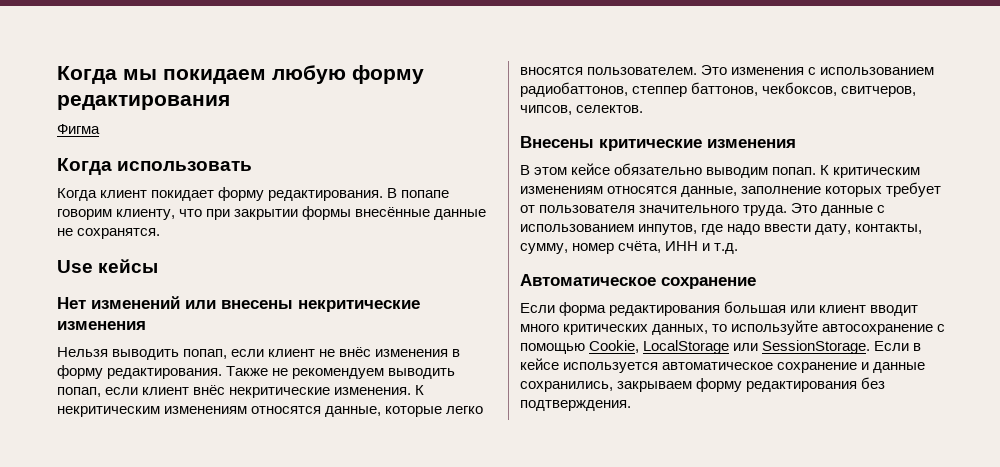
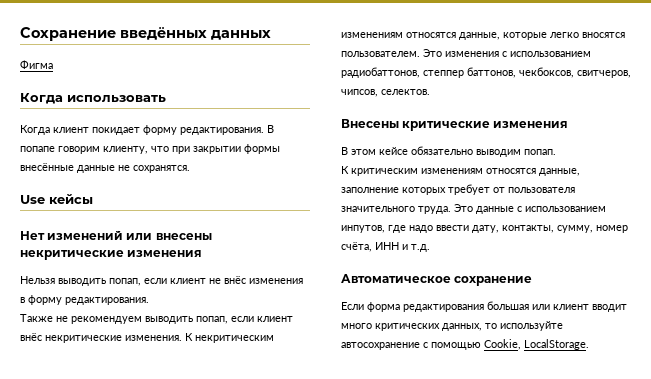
[57,65,424,84] [57,95,230,110] Когда мы покидаем любую форму редактирования -> [20,27,271,41] Сохранение введённых данных
(223, 373) none -> (149, 301) //
(817, 171) none -> (556, 152) //
[643,340,922,354] [520,358,926,373] [520,377,886,392] [520,400,631,411] LocalStorage или SessionStorage. Если в кейсе используется автоматическое сохранение и данные сохранились, закрываем форму редактирования без подтверждения. -> [524,339,589,350] LocalStorage.

